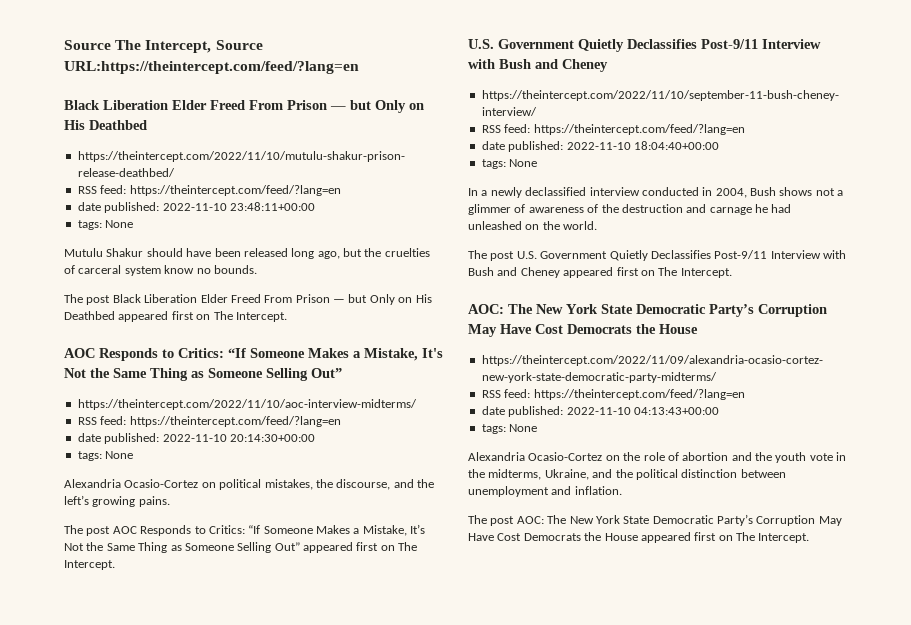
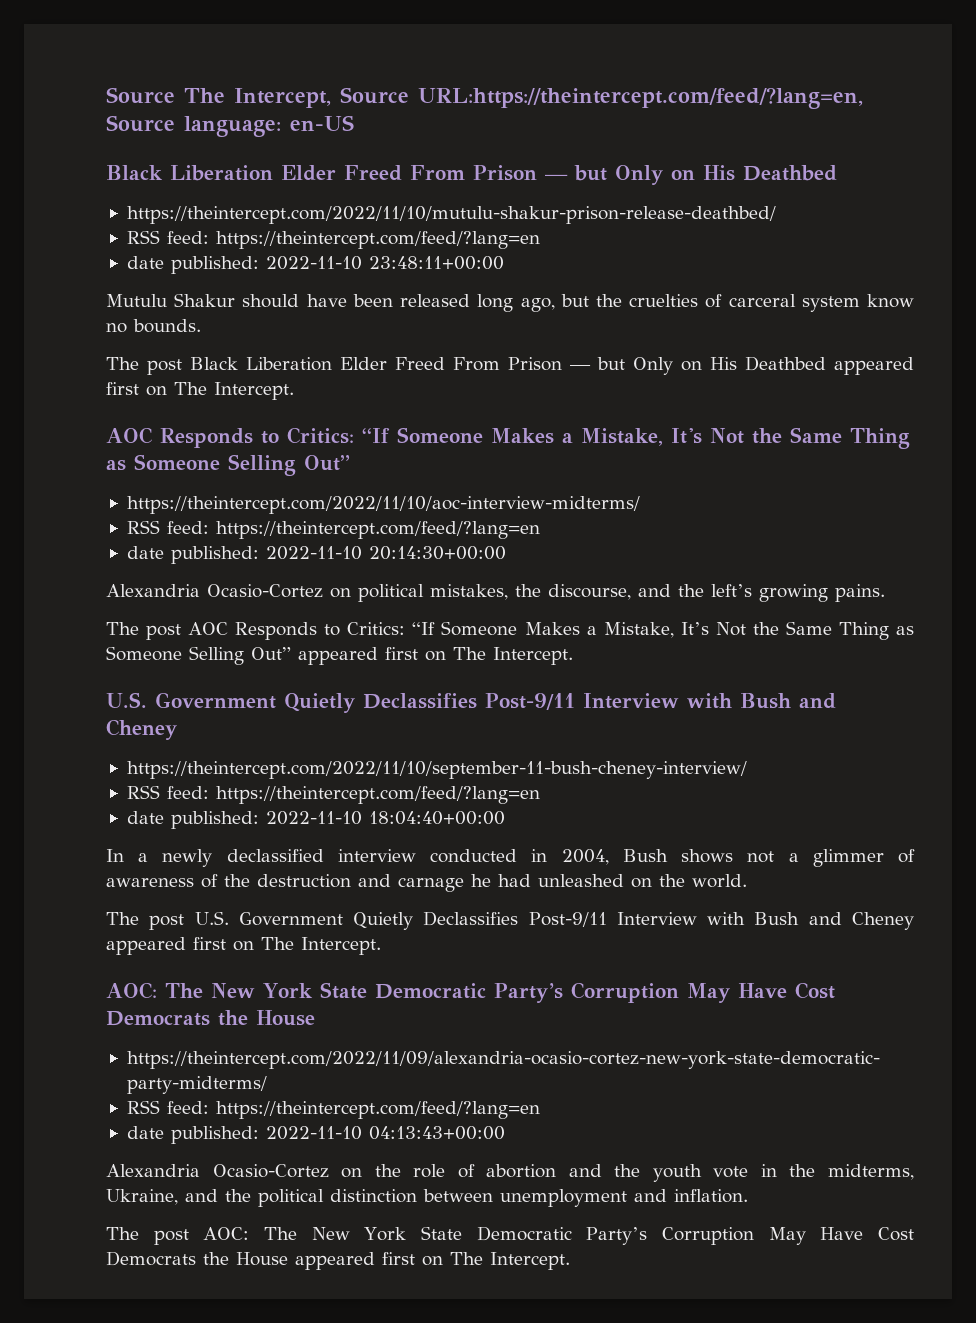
[64,61,359,74] URL:https://theintercept.com/feed/?lang=en -> [418,87,863,109] [106,115,354,137] URL:https://theintercept.com/feed/?lang=en, Source language: en-US
[77,220,134,230] // tags: None -> (504, 263) none
[77,451,134,461] // tags: None -> (506, 553) none
[481,159,538,169] // tags: None -> (505, 818) none
[481,424,538,434] // tags: None -> (505, 1133) none

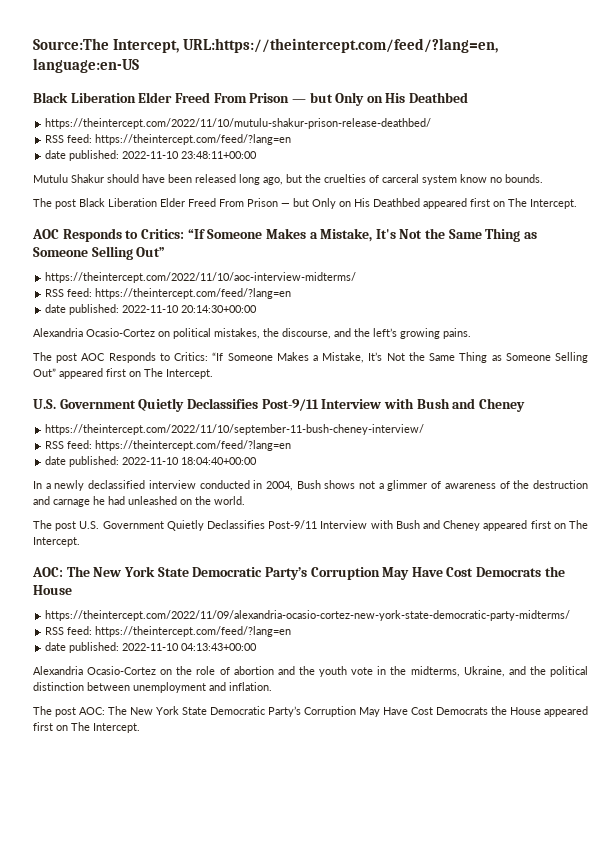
[106,87,863,109] [106,115,354,137] Source The Intercept, Source URL:https://theintercept.com/feed/?lang=en, Source language: en-US -> [33,38,498,53] [33,58,139,73] Source:The Intercept, URL:https://theintercept.com/feed/?lang=en, language:en-US

